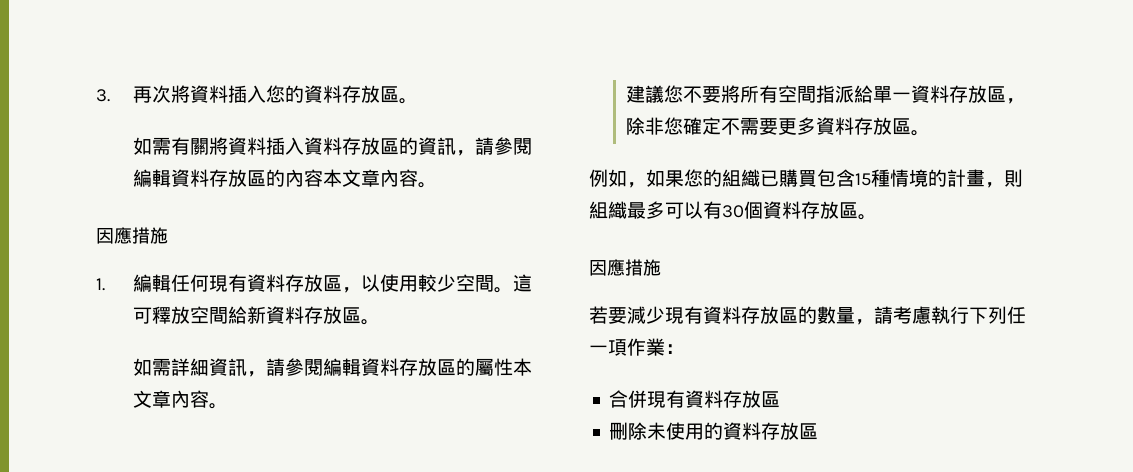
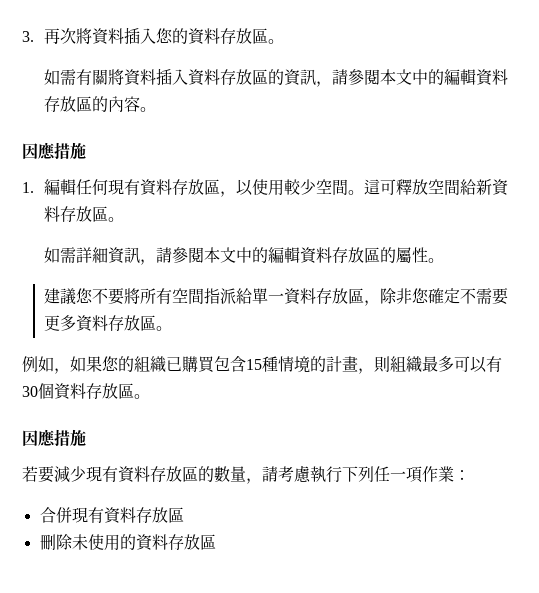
(532, 146) none -> [380,69,445,85] 本文中的
[322,169,418,187] 本文章內容 -> (141, 104) none
(323, 367) none -> [204,247,269,263] 本文中的
[512,358,532,376] [132,390,209,408] 本文章內容 -> (429, 255) none

